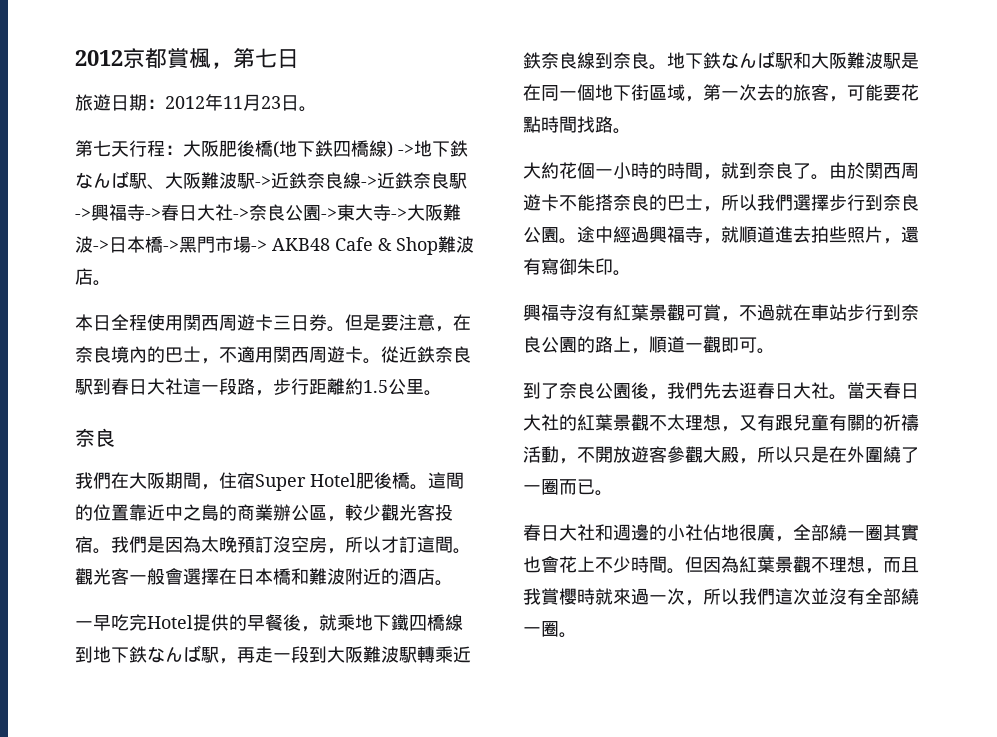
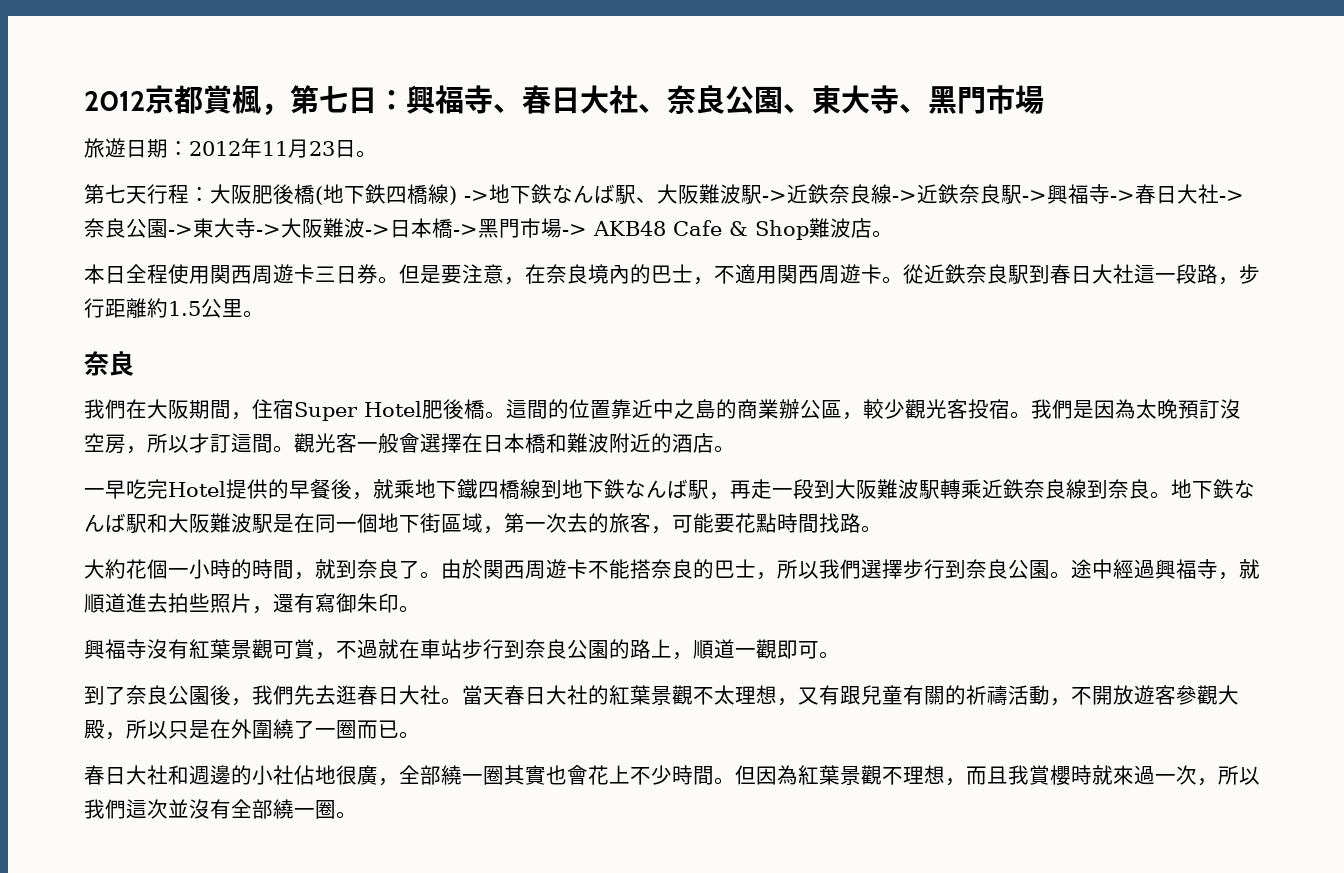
(299, 58) none -> [377,85,1044,114] ：興福寺、春日大社、奈良公園、東大寺、黑門市場

